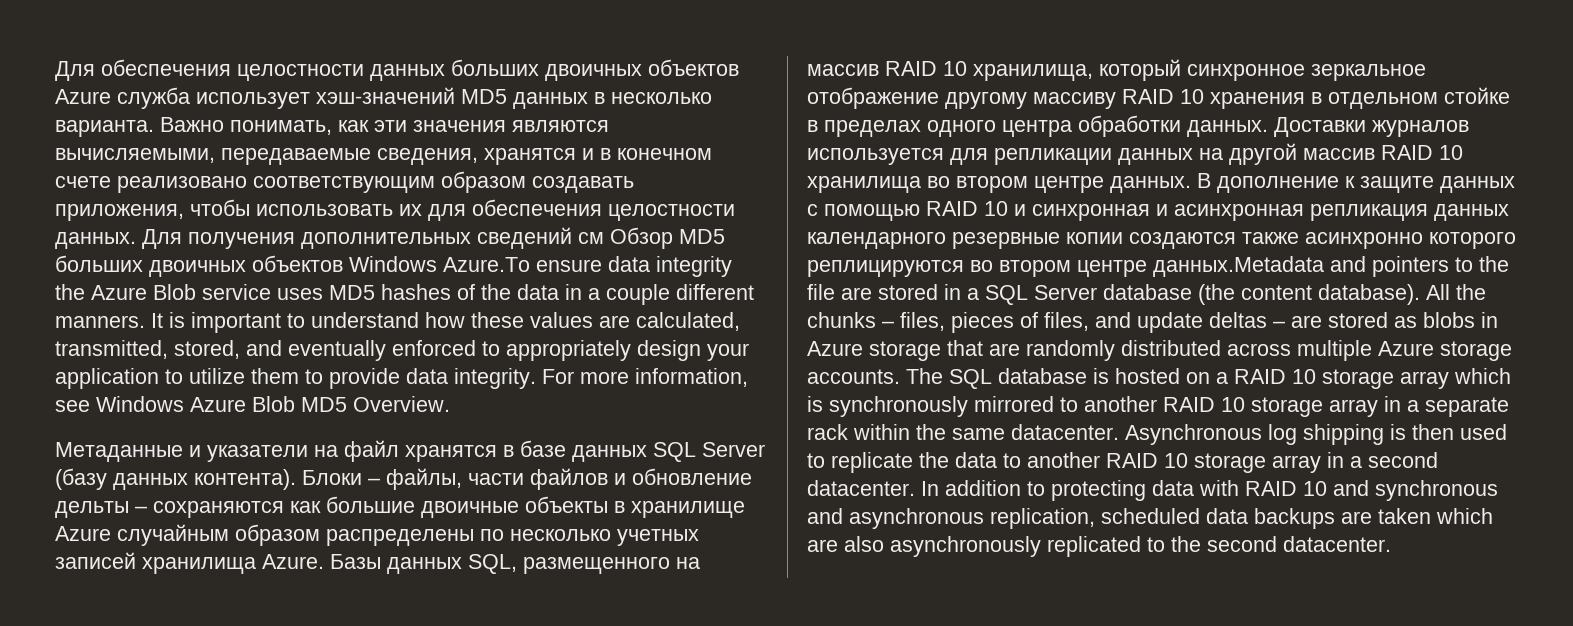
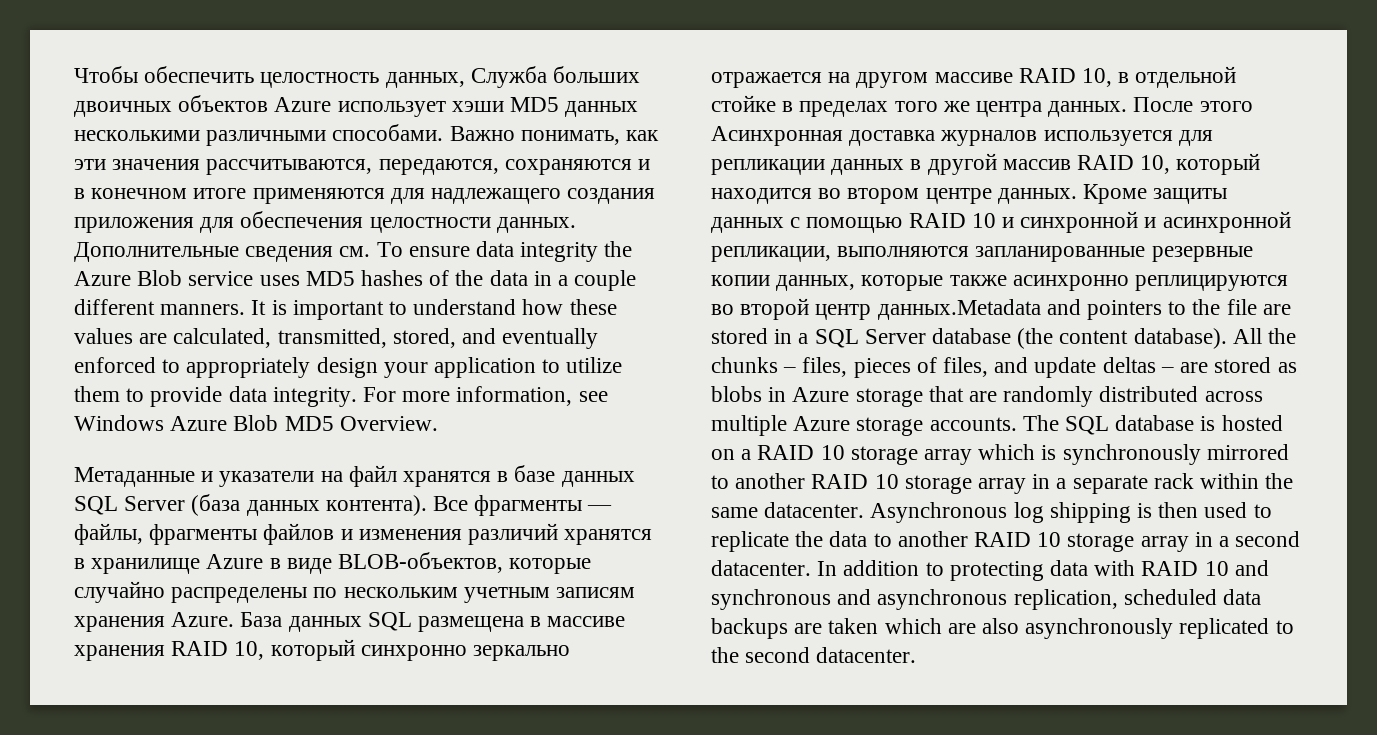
[55,59,739,81] [55,87,712,109] [55,120,154,137] Для обеспечения целостности данных больших двоичных объектов Azure служба использует хэш-значений MD5 данных в несколько варианта. -> [74,66,641,88] [74,95,639,117] [74,124,444,146] Чтобы обеспечить целостность данных, Служба больших двоичных объектов Azure использует хэши MD5 данных несколькими различными способами.
[512,120,609,132] [55,148,712,165] [55,171,634,193] [55,199,735,221] [55,227,725,249] [55,255,530,277] являются вычисляемыми, передаваемые сведения, хранятся и в конечном счете реализовано соответствующим образом создавать приложения, чтобы использовать их для обеспечения целостности данных. Для получения дополнительных сведений см Обзор MD5 больших двоичных объектов Windows Azure.To -> [206,159,651,175] [74,188,656,204] [74,211,576,233] [74,242,403,262] рассчитываются, передаются, сохраняются и в конечном итоге применяются для надлежащего создания приложения для обеспечения целостности данных. Дополнительные сведения см. To
[55,468,107,490] (базу -> [191,494,241,516] (база
[302,468,752,490] [55,496,745,518] [55,524,699,546] [55,552,700,574] [807,59,1426,81] [807,87,1510,109] [807,115,1366,137] Блоки – файлы, части файлов и обновление дельты – сохраняются как большие двоичные объекты в хранилище Azure случайным образом распределены по несколько учетных записей хранилища Azure. Базы данных SQL, размещенного на массив RAID 10 хранилища, который синхронное зеркальное отображение другому массиву RAID 10 хранения в отдельном стойке в пределах одного центра обработки данных. Доставки -> [433,495,613,516] [74,523,653,545] [74,552,592,574] [74,581,636,603] [74,612,626,632] [74,639,571,661] [711,66,1237,88] [711,95,1253,117] [711,126,936,146] Все фрагменты — файлы, фрагменты файлов и изменения различий хранятся в хранилище Azure в виде BLOB-объектов, которые случайно распределены по нескольким учетным записям хранения Azure. База данных SQL размещена в массиве хранения RAID 10, который синхронно зеркально отражается на другом массиве RAID 10, в отдельной стойке в пределах того же центра данных. После этого Асинхронная доставка
[1199,148,1223,160] на -> [910,159,922,170] в
[1439,145,1463,160] [807,176,921,193] 10 хранилища -> [1140,153,1261,175] [711,188,812,204] 10, который находится
[1197,173,1434,193] В дополнение к защите -> [1083,184,1228,204] Кроме защиты
[1032,204,1509,221] [807,232,1236,249] синхронная и асинхронная репликация данных календарного резервные копии создаются -> [1020,211,1291,233] [711,246,1253,262] [711,275,944,291] синхронной и асинхронной репликации, выполняются запланированные резервные копии данных, которые
[1429,232,1516,249] которого -> (1129, 283) none
[999,260,1147,277] втором центре -> [740,298,872,320] второй центр

